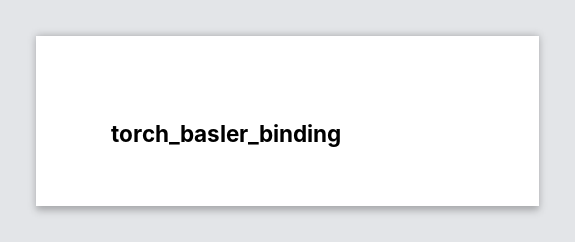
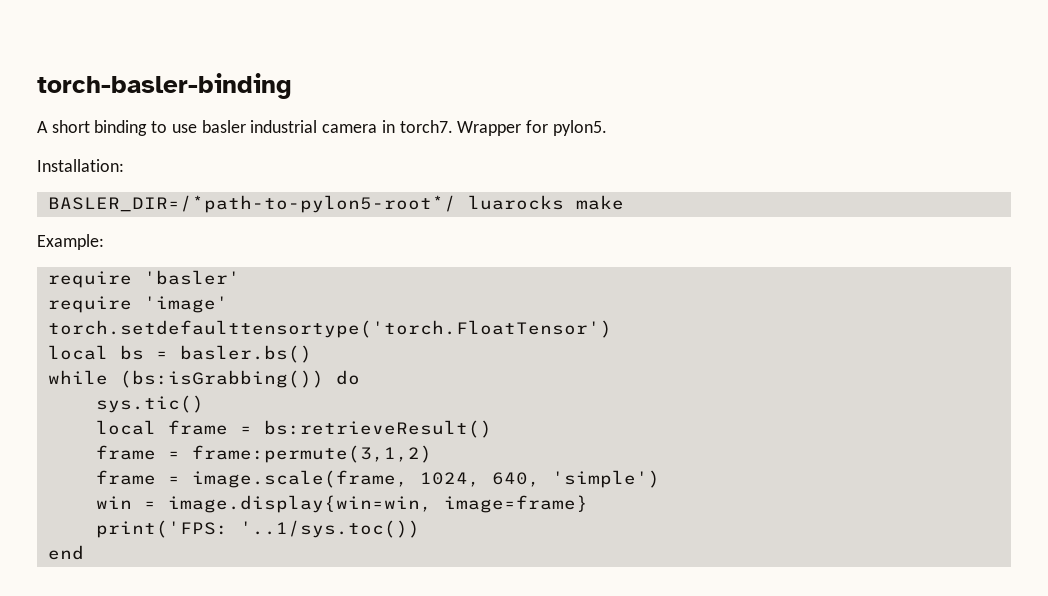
[111,124,341,147] torch_basler_binding -> [37,73,292,99] [37,120,607,136] [37,159,124,172] [47,195,624,213] [37,234,104,250] [47,270,240,288] [47,296,228,313] [47,320,612,338] [47,345,312,363] [47,370,360,388] [95,395,204,413] [95,420,492,438] [95,445,432,463] [95,470,660,488] [95,495,588,513] [95,520,420,538] [47,545,84,560] torch-basler-binding // A short binding to use basler industrial camera in torch7. Wrapper for pylon5. // Installation: // BASLER_DIR=/*path-to-pylon5-root*/ luarocks make // Example: // require 'basler' // require 'image' // torch.setdefaulttensortype('torch.FloatTensor') // local bs = basler.bs() // while (bs:isGrabbing()) do // sys.tic() // local frame = bs:retrieveResult() // frame = frame:permute(3,1,2) // frame = image.scale(frame, 1024, 640, 'simple') // win = image.display{win=win, image=frame} // print('FPS: '..1/sys.toc()) // end

